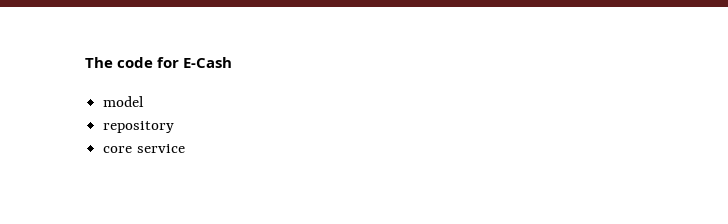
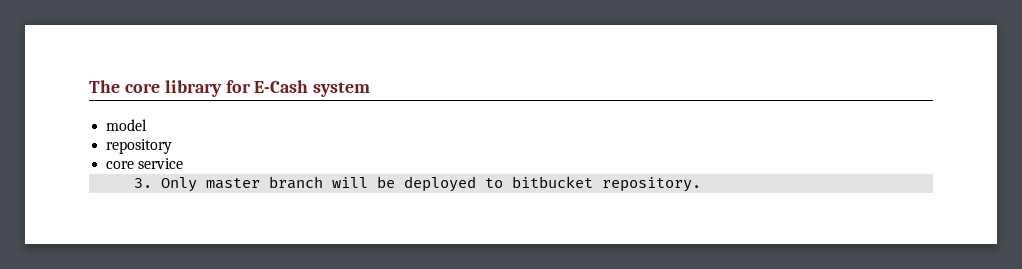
[117,57,154,68] code -> [124,80,222,97] core library
(233, 62) none -> [313,82,371,97] system
(185, 148) none -> [134,176,702,192] // 3. Only master branch will be deployed to bitbucket repository.

